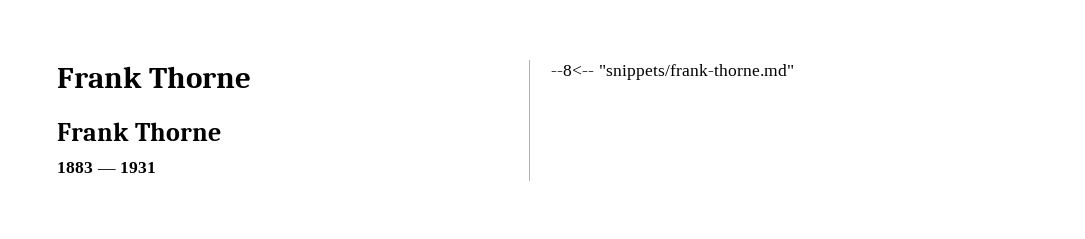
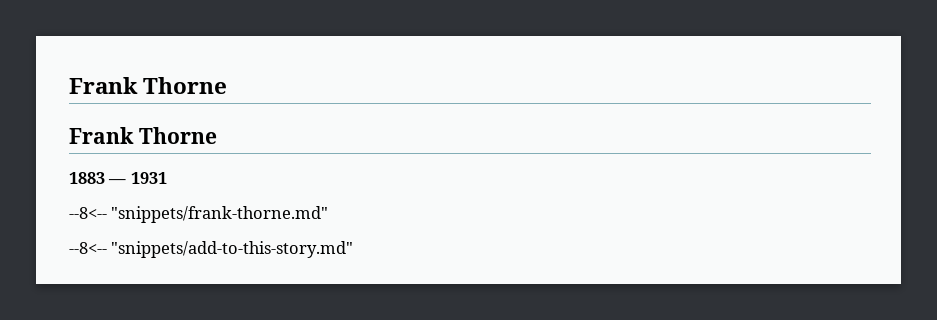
(794, 72) none -> [69,241,354,258] // --8<-- "snippets/add-to-this-story.md"

